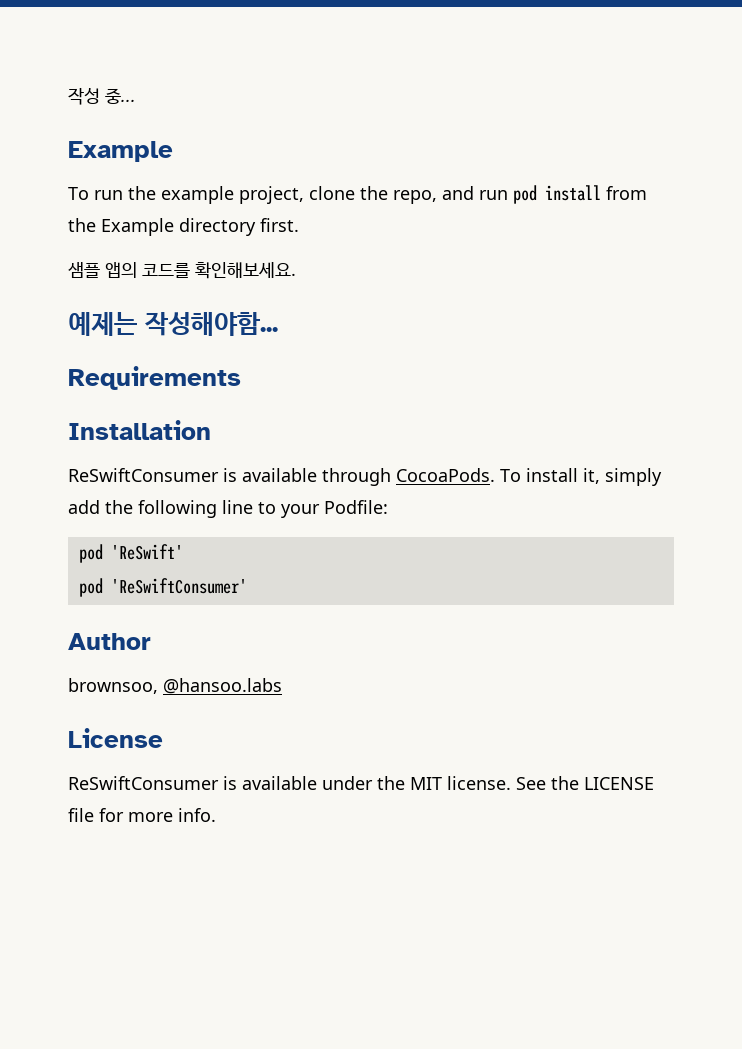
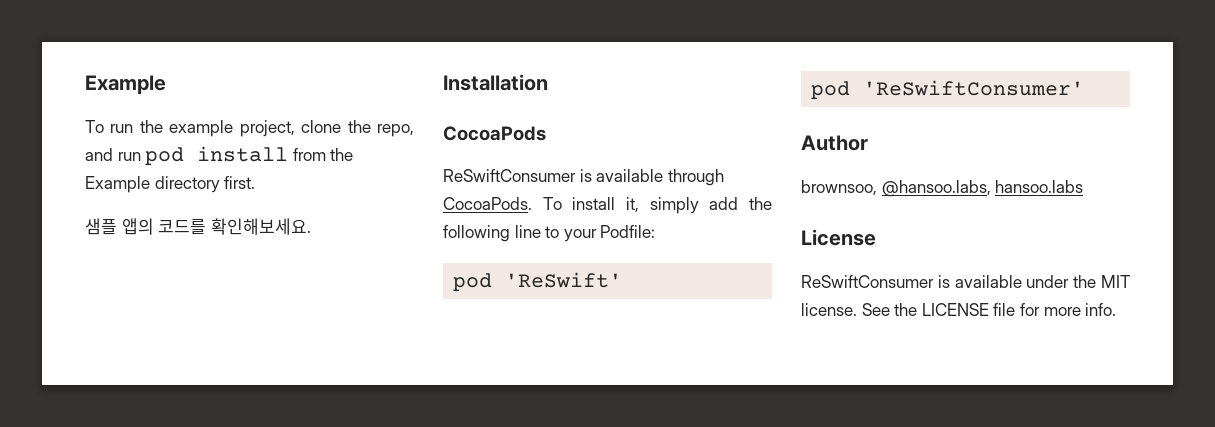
[68,87,136,105] 작성 중... // -> (85, 85) none
[68,312,278,336] [68,366,241,390] [68,420,211,440] 예제는 작성해야함... // Requirements // Installation -> [443,74,548,91] [443,126,546,141] Installation // CocoaPods
[163,678,282,694] @hansoo.labs -> [881,180,1084,197] @hansoo.labs, hansoo.labs

